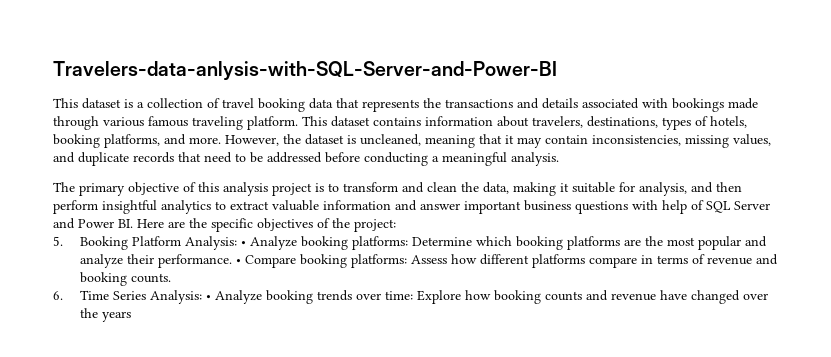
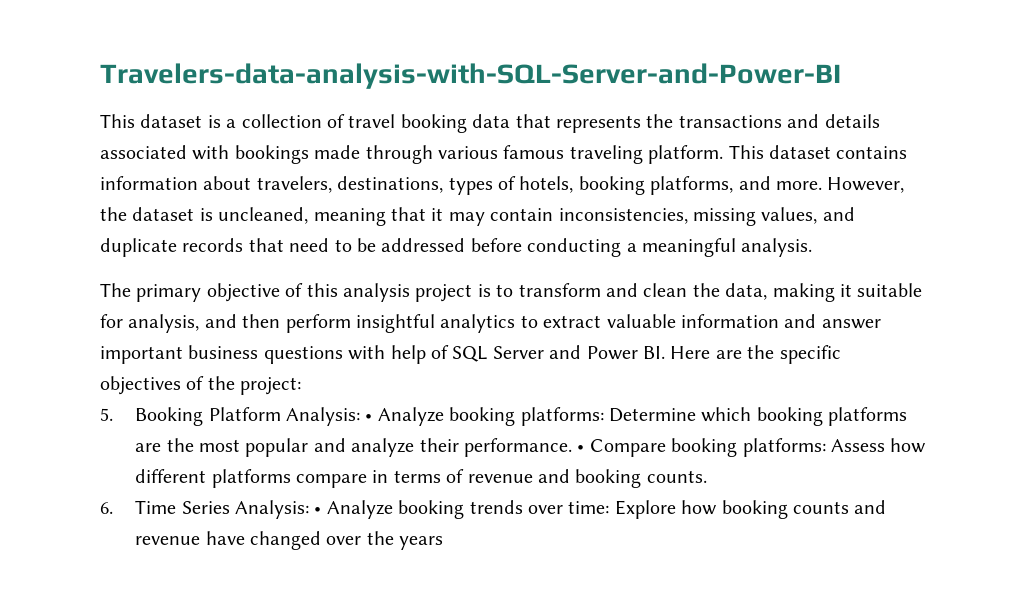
[53,61,557,80] Travelers-data-anlysis-with-SQL-Server-and-Power-BI -> [100,63,841,89] Travelers-data-analysis-with-SQL-Server-and-Power-BI

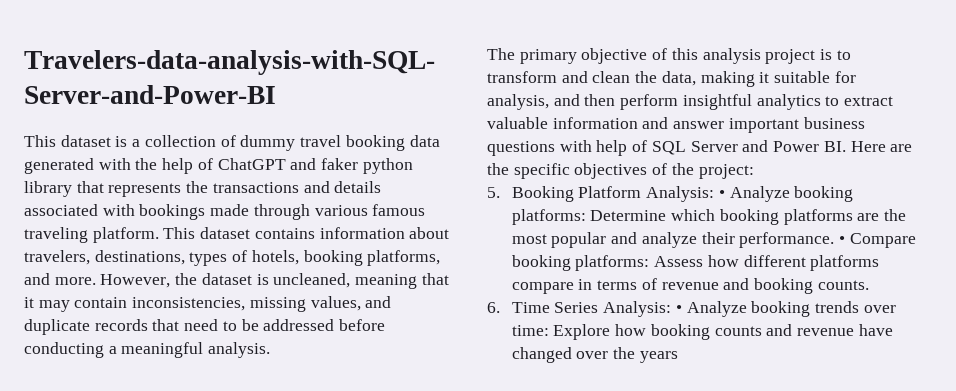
(345, 121) none -> [240,135,296,151] dummy
(511, 121) none -> [24,158,413,174] [24,181,72,197] generated with the help of ChatGPT and faker python library

